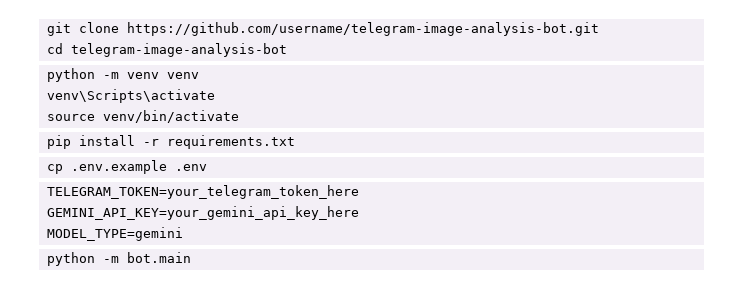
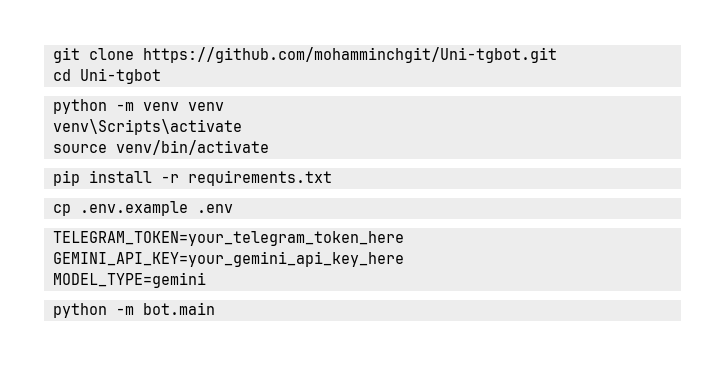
[126,22,599,36] https://github.com/username/telegram-image-analysis-bot.git -> [143,47,558,63] https://github.com/mohamminchgit/Uni-tgbot.git
[70,43,287,57] telegram-image-analysis-bot -> [80,68,162,84] Uni-tgbot

